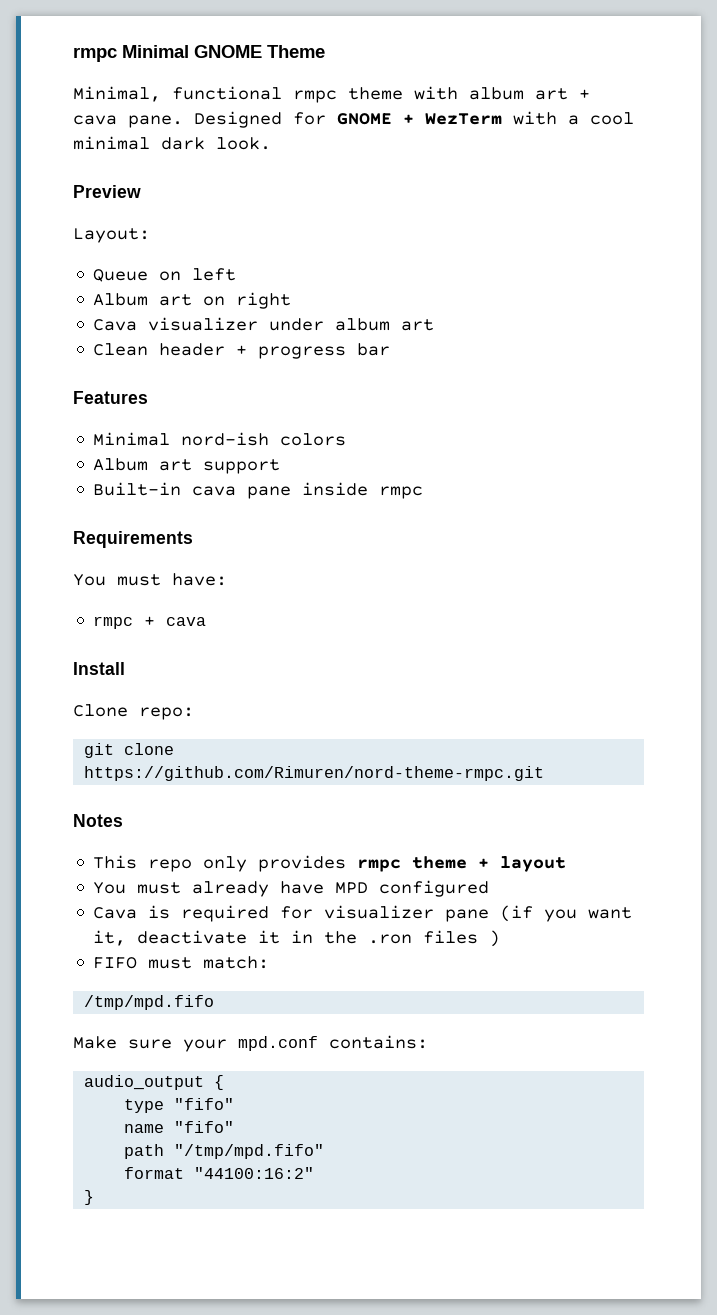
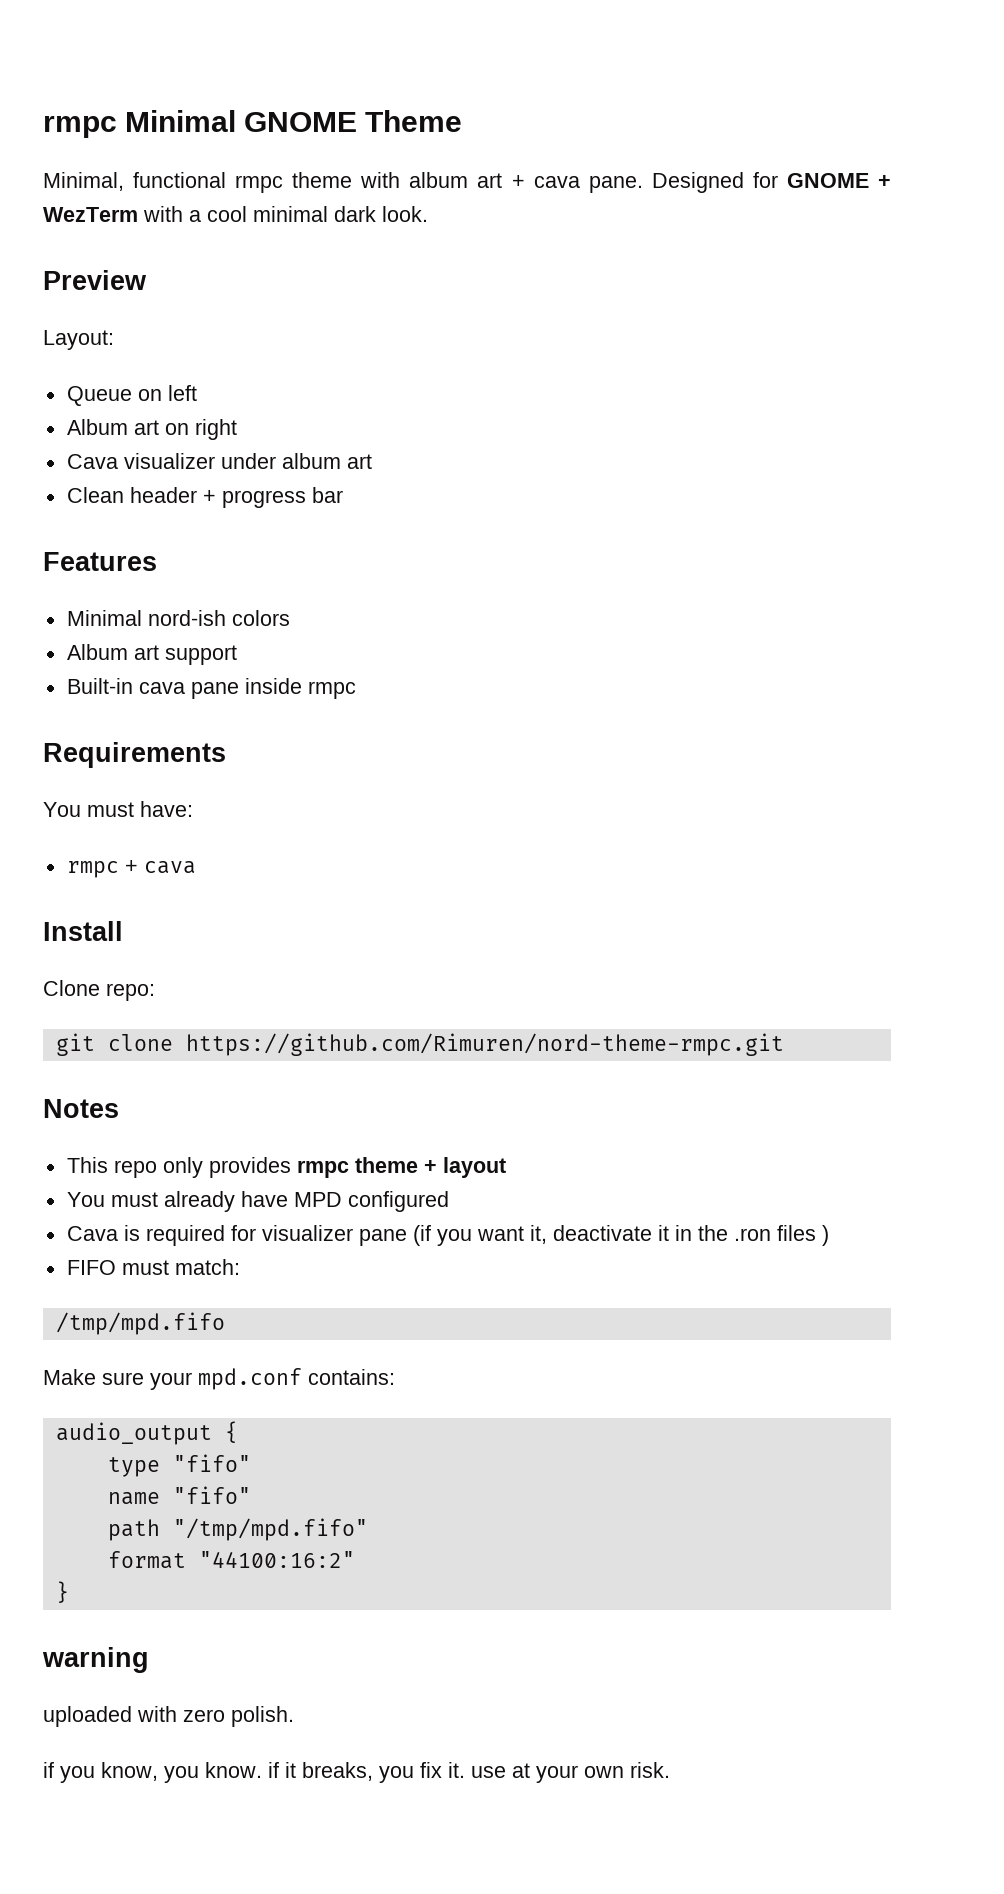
(95, 1197) none -> [42,1647,149,1673] [43,1706,294,1727] [43,1762,670,1783] // warning // uploaded with zero polish. // if you know, you know. if it breaks, you fix it. use at your own risk.

